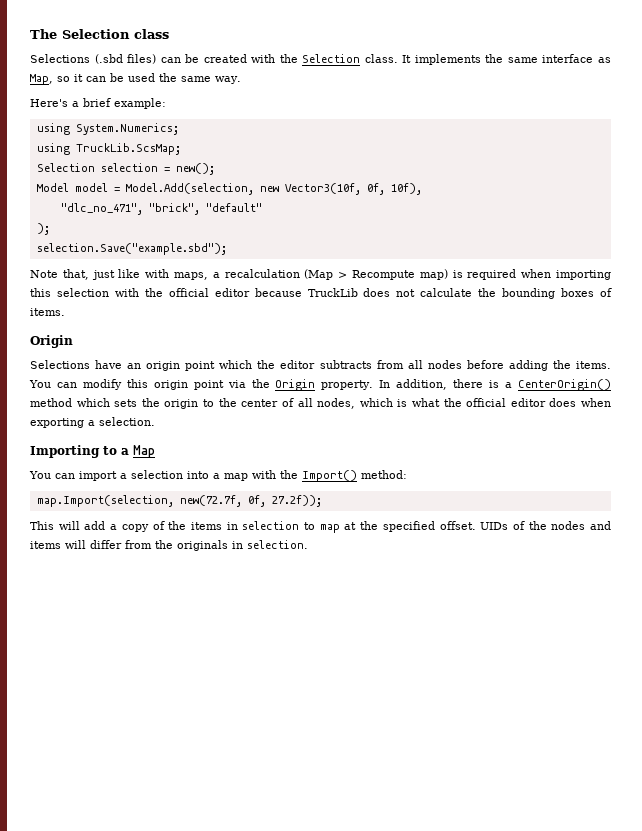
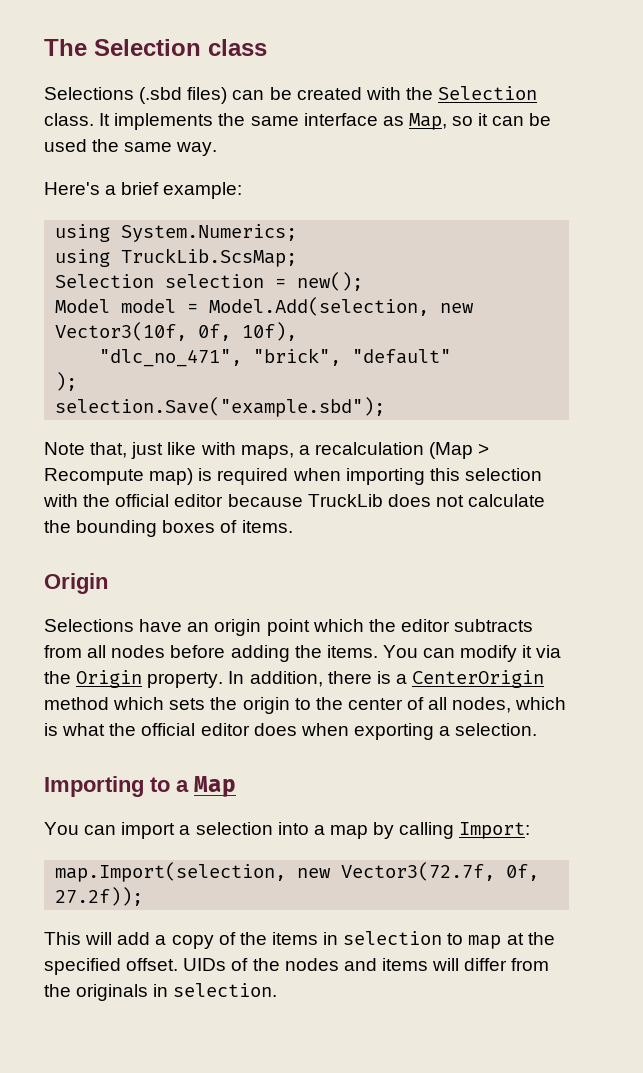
[126,379,224,390] this origin point -> [522,645,533,658] it
[517,379,611,391] CenterOrigin() -> [412,670,545,688] CenterOrigin
[252,470,407,482] with the Import() method: -> [373,822,531,839] by calling Import:
[179,495,242,507] new(72.7f, -> [297,862,496,881] new Vector3(72.7f,

